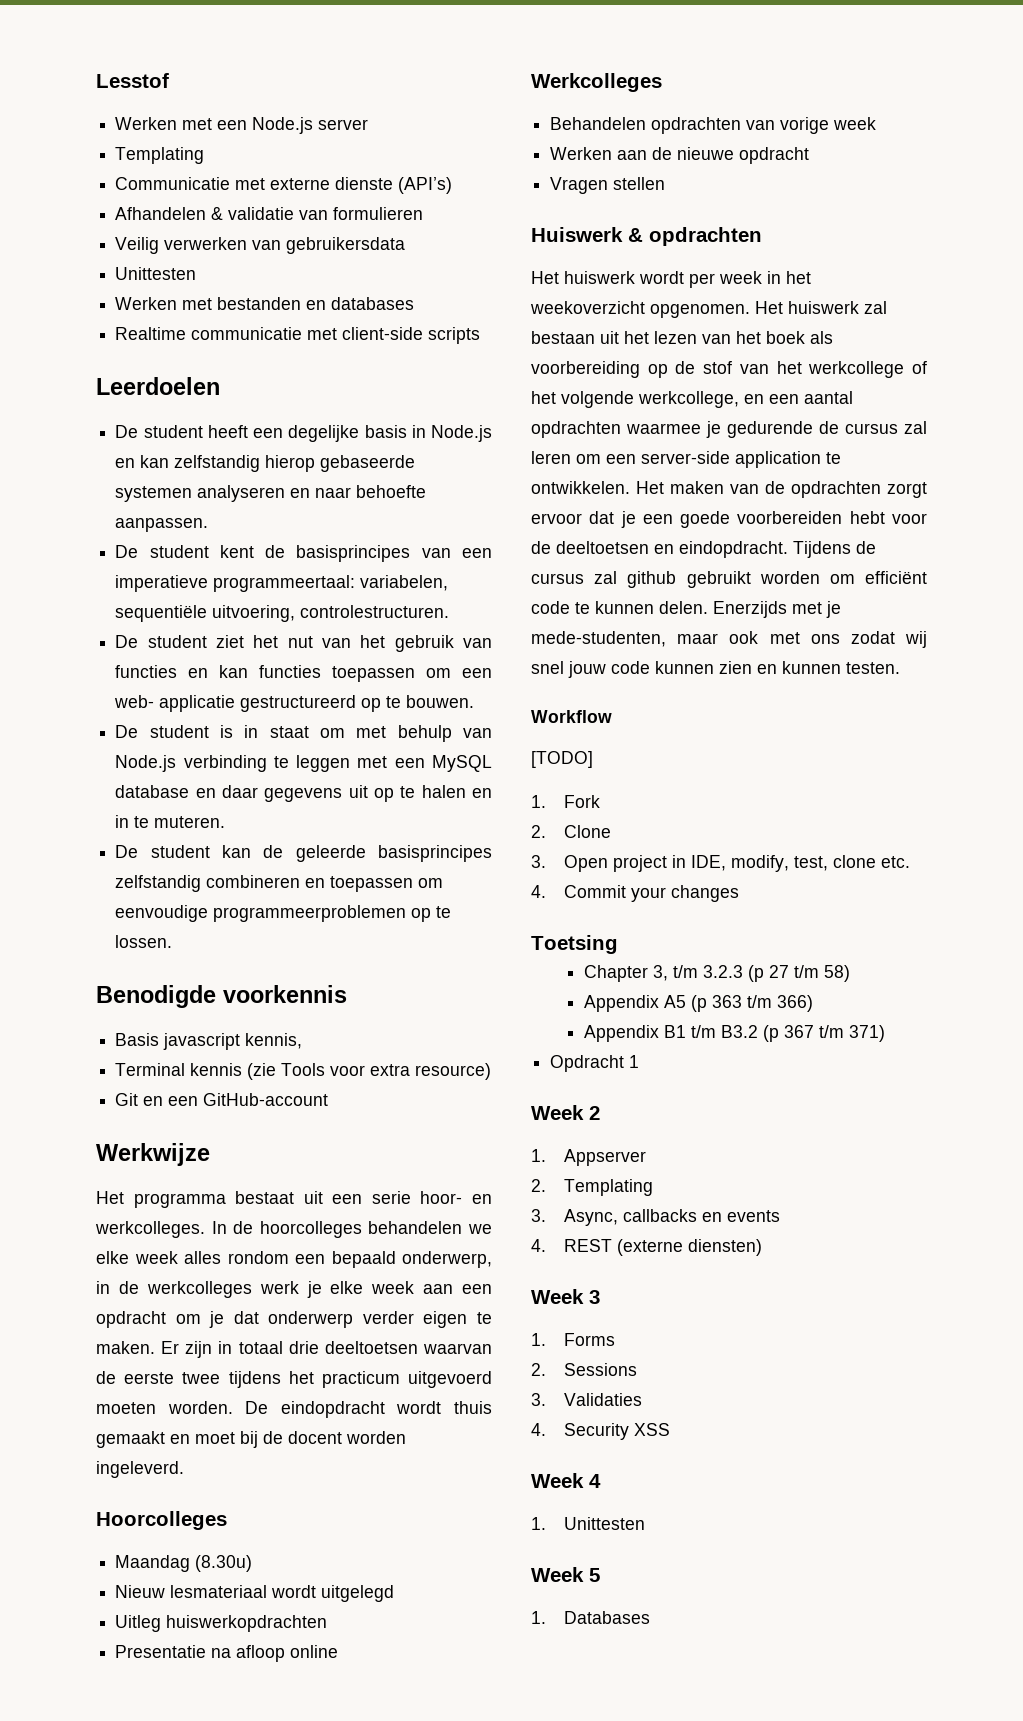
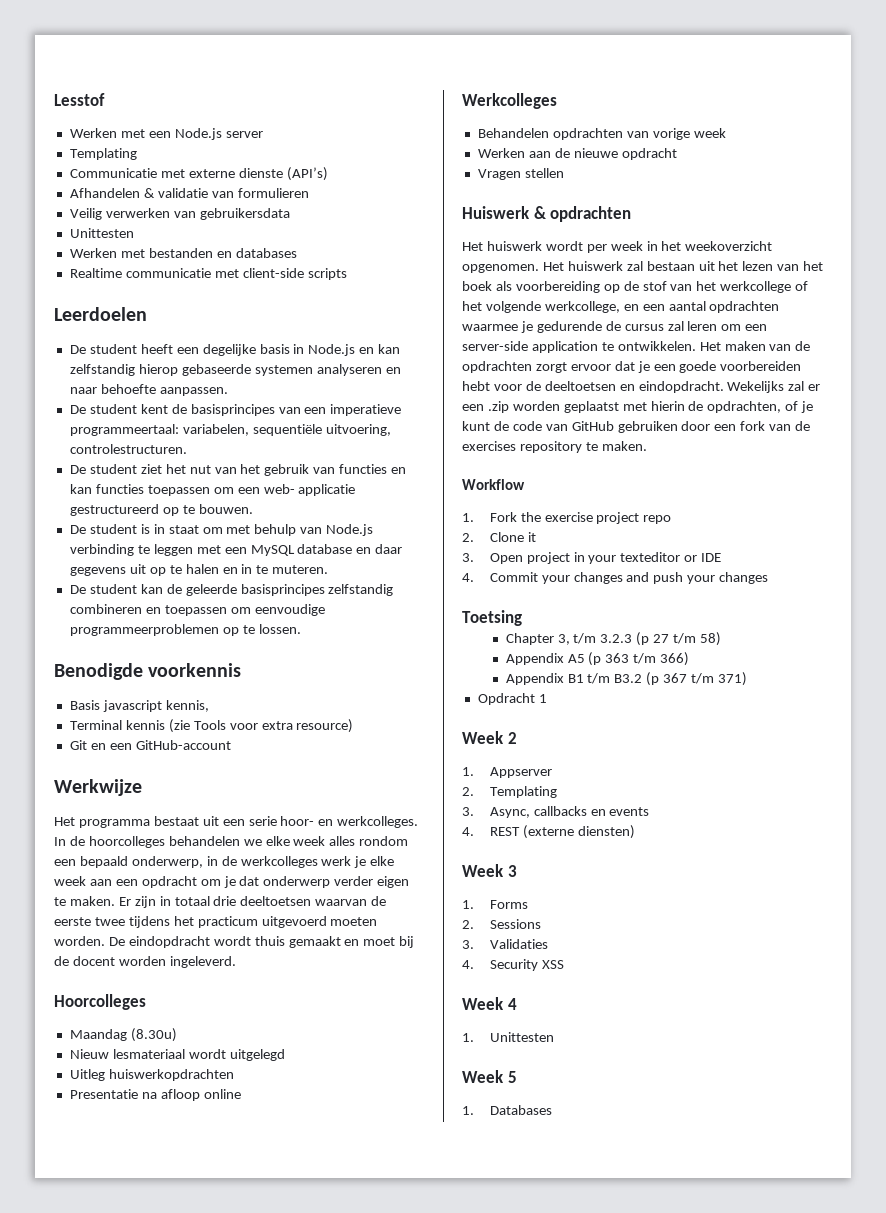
[793,541,876,558] [531,571,927,588] [531,601,841,618] [531,631,927,648] [531,661,900,678] Tijdens de cursus zal github gebruikt worden om efficiënt code te kunnen delen. Enerzijds met je mede-studenten, maar ook met ons zodat wij snel jouw code kunnen zien en kunnen testen. -> [727,381,821,393] [462,401,814,413] [462,421,811,433] [462,441,647,453] Wekelijks zal er een .zip worden geplaatst met hierin de opdrachten, of je kunt de code van GitHub gebruiken door een fork van de exercises repository te maken.
[531,751,593,768] // [TODO] -> (525, 484) none
(601, 801) none -> [520,512,672,524] the exercise project repo
(612, 831) none -> [527,532,536,542] it
[691,855,911,872] IDE, modify, test, clone etc. -> [588,552,722,564] your texteditor or IDE
(740, 893) none -> [626,572,769,584] and push your changes

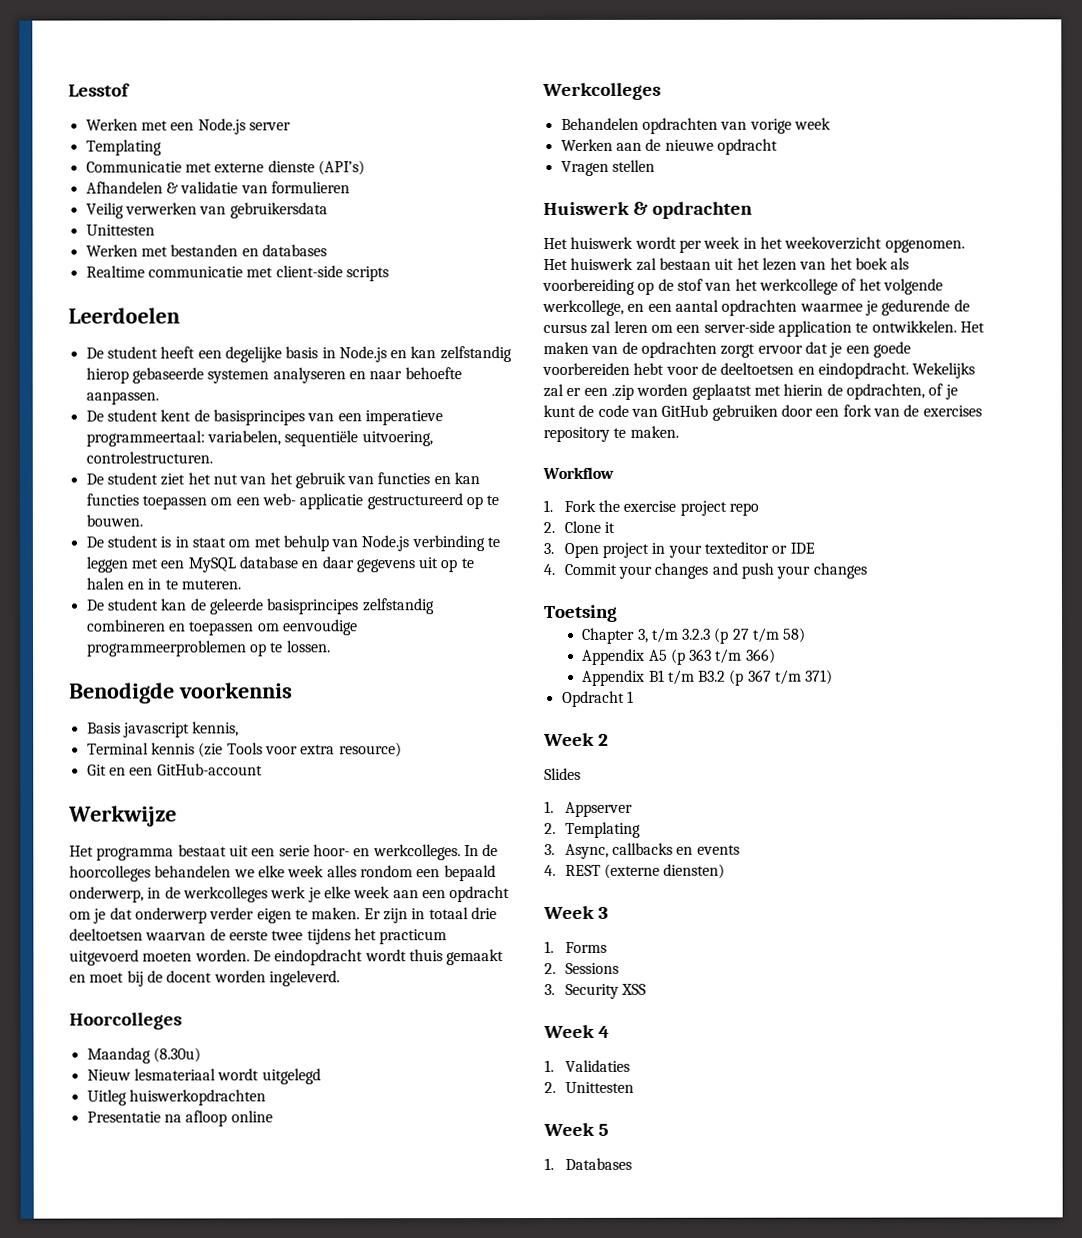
(517, 738) none -> [544,767,581,780] // Slides
[489,939,548,949] [462,960,474,969] Validaties // 4. -> (555, 989) none
(474, 1037) none -> [564,1059,630,1072] [544,1081,556,1093] Validaties // 2.

